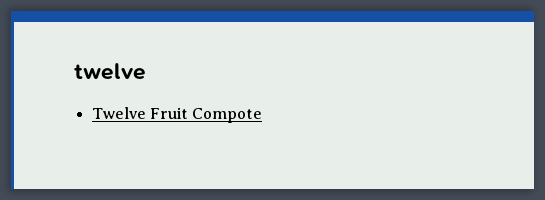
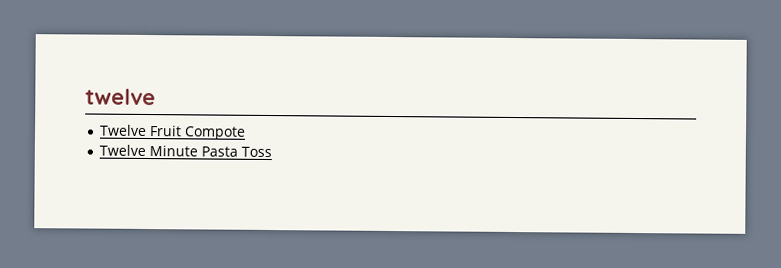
(263, 115) none -> [99,144,273,158] // Twelve Minute Pasta Toss

